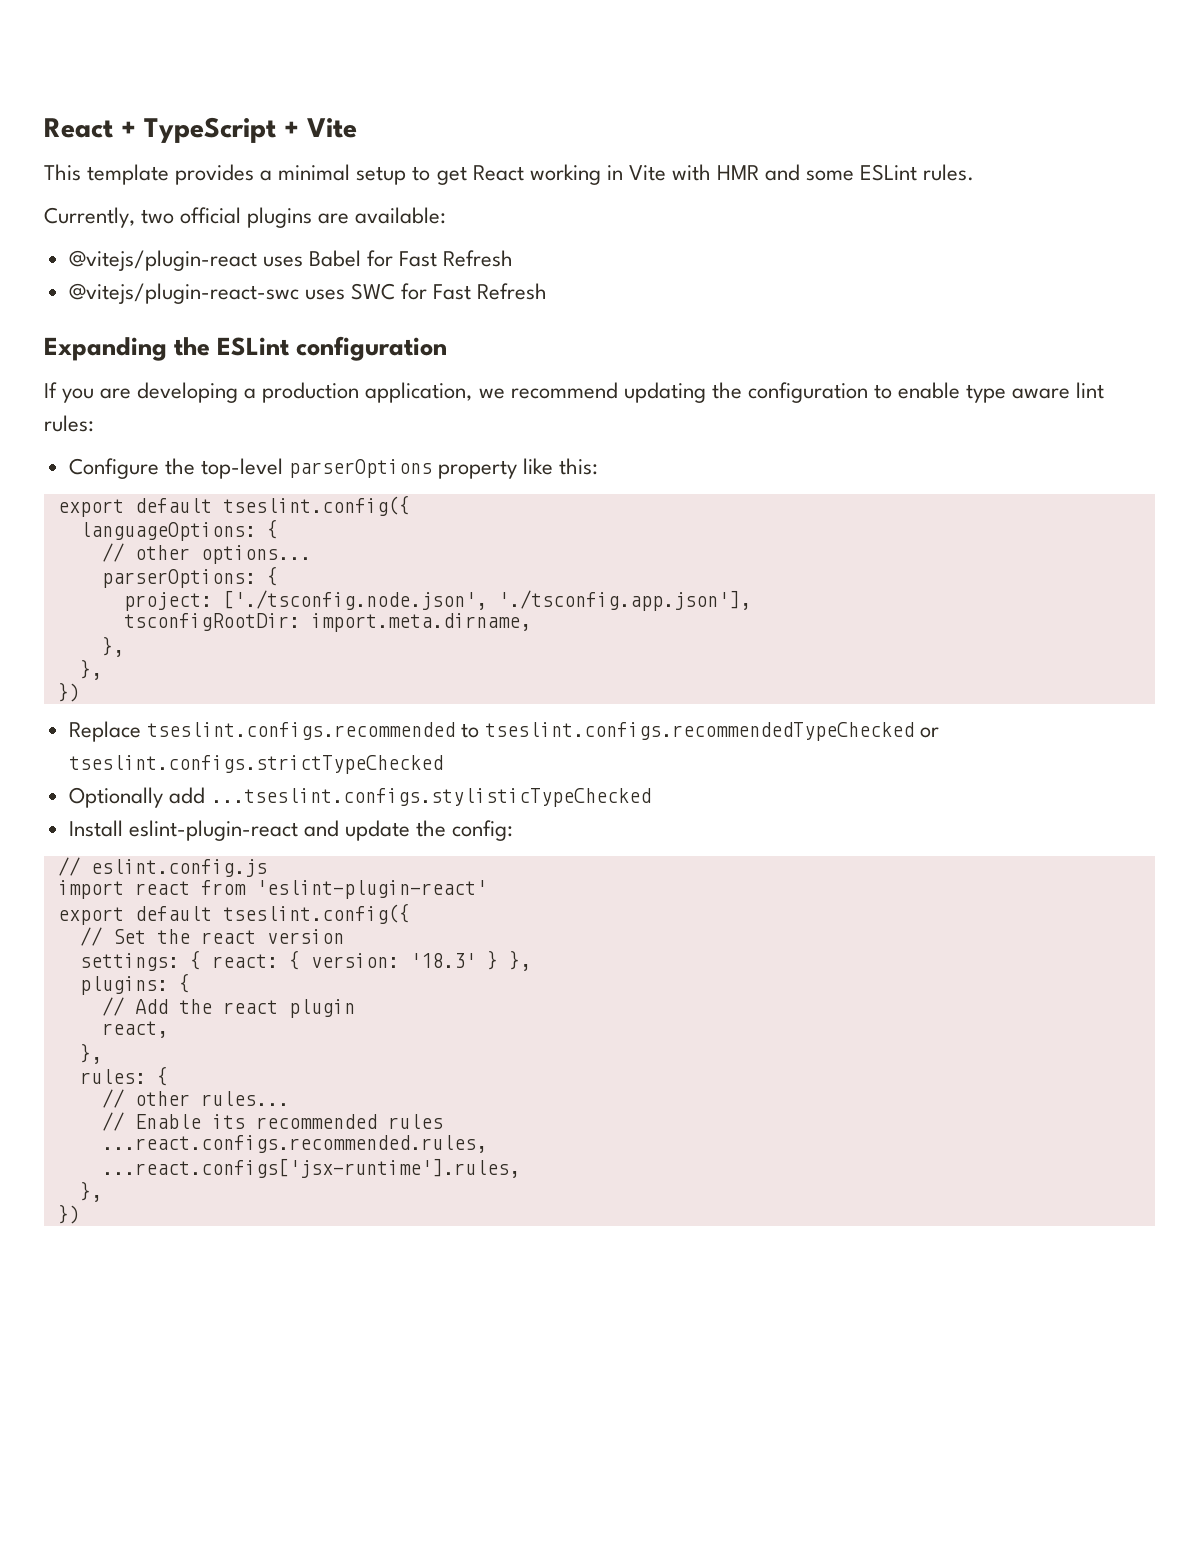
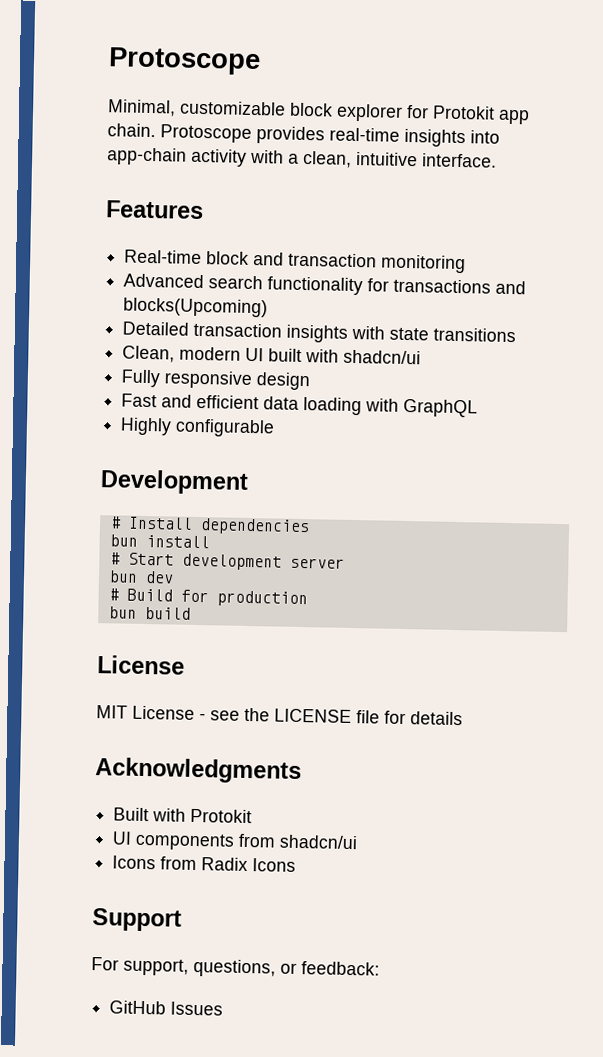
[44,117,357,143] [44,164,975,185] [44,207,447,228] [68,250,514,271] [68,283,548,304] [44,336,448,361] [44,382,1105,403] [44,415,94,432] [68,458,599,479] [57,495,410,517] [79,519,278,541] [101,543,311,564] [101,566,278,588] [123,590,751,611] [123,613,531,632] [101,636,124,657] [79,659,102,680] [57,682,80,702] [68,721,940,742] [68,755,443,774] [68,787,651,808] [68,820,514,841] [57,857,267,877] [57,880,487,899] [57,903,410,925] [79,927,344,946] [79,950,531,971] [79,973,190,995] [101,997,355,1018] [101,1021,168,1038] [79,1043,102,1064] [79,1066,168,1086] [101,1089,289,1108] [101,1112,443,1131] [101,1135,487,1153] [101,1158,520,1178] [79,1181,102,1202] [57,1204,80,1224] React + TypeScript + Vite // This template provides a minimal setup to get React working in Vite with HMR and some ESLint rules. // Currently, two official plugins are available: // @vitejs/plugin-react uses Babel for Fast Refresh // @vitejs/plugin-react-swc uses SWC for Fast Refresh // Expanding the ESLint configuration // If you are developing a production application, we recommend updating the configuration to enable type aware lint rules: // Configure the top-level parserOptions property like this: // export default tseslint.config({ // languageOptions: { // // other options... // parserOptions: { // project: ['./tsconfig.node.json', './tsconfig.app.json'], // tsconfigRootDir: import.meta.dirname, // }, // }, // }) // Replace tseslint.configs.recommended to tseslint.configs.recommendedTypeChecked or tseslint.configs.strictTypeChecked // Optionally add ...tseslint.configs.stylisticTypeChecked // Install eslint-plugin-react and update the config: // // eslint.config.js // import react from 'eslint-plugin-react' // export default tseslint.config({ // // Set the react version // settings: { react: { version: '18.3' } }, // plugins: { // // Add the react plugin // react, // }, // rules: { // // other rules... // // Enable its recommended rules // ...react.configs.recommended.rules, // ...react.configs['jsx-runtime'].rules, // }, // }) -> [108,47,261,76] [107,99,530,125] [107,123,500,148] [107,147,497,168] [105,200,204,220] [124,249,467,274] [123,273,527,296] [123,297,269,318] [122,321,517,343] [122,345,422,365] [121,369,312,391] [121,393,479,418] [120,417,276,438] [100,469,249,495] [109,516,310,536] [109,534,210,549] [109,552,345,571] [108,570,174,584] [108,588,308,608] [108,606,191,620] [97,655,185,675] [96,705,463,726] [95,757,302,785] [113,807,253,824] [112,831,359,851] [112,855,297,872] [92,908,182,932] [91,957,380,978] [109,1000,224,1016] Protoscope // Minimal, customizable block explorer for Protokit app chain. Protoscope provides real-time insights into app-chain activity with a clean, intuitive interface. // Features // Real-time block and transaction monitoring // Advanced search functionality for transactions and blocks(Upcoming) // Detailed transaction insights with state transitions // Clean, modern UI built with shadcn/ui // Fully responsive design // Fast and efficient data loading with GraphQL // Highly configurable // Development // # Install dependencies // bun install // # Start development server // bun dev // # Build for production // bun build // License // MIT License - see the LICENSE file for details // Acknowledgments // Built with Protokit // UI components from shadcn/ui // Icons from Radix Icons // Support // For support, questions, or feedback: // GitHub Issues

